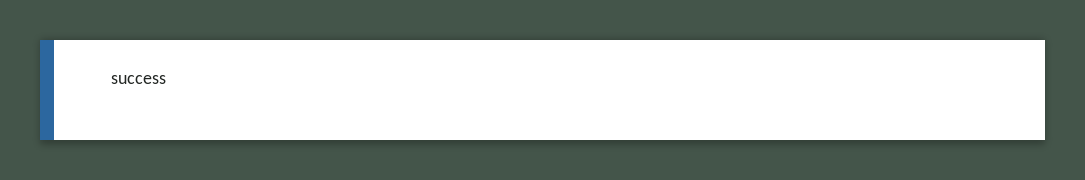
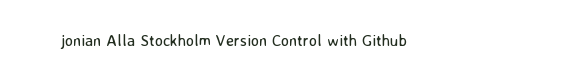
[111,75,166,84] success -> [60,34,407,49] jonian Alla Stockholm Version Control with Github

